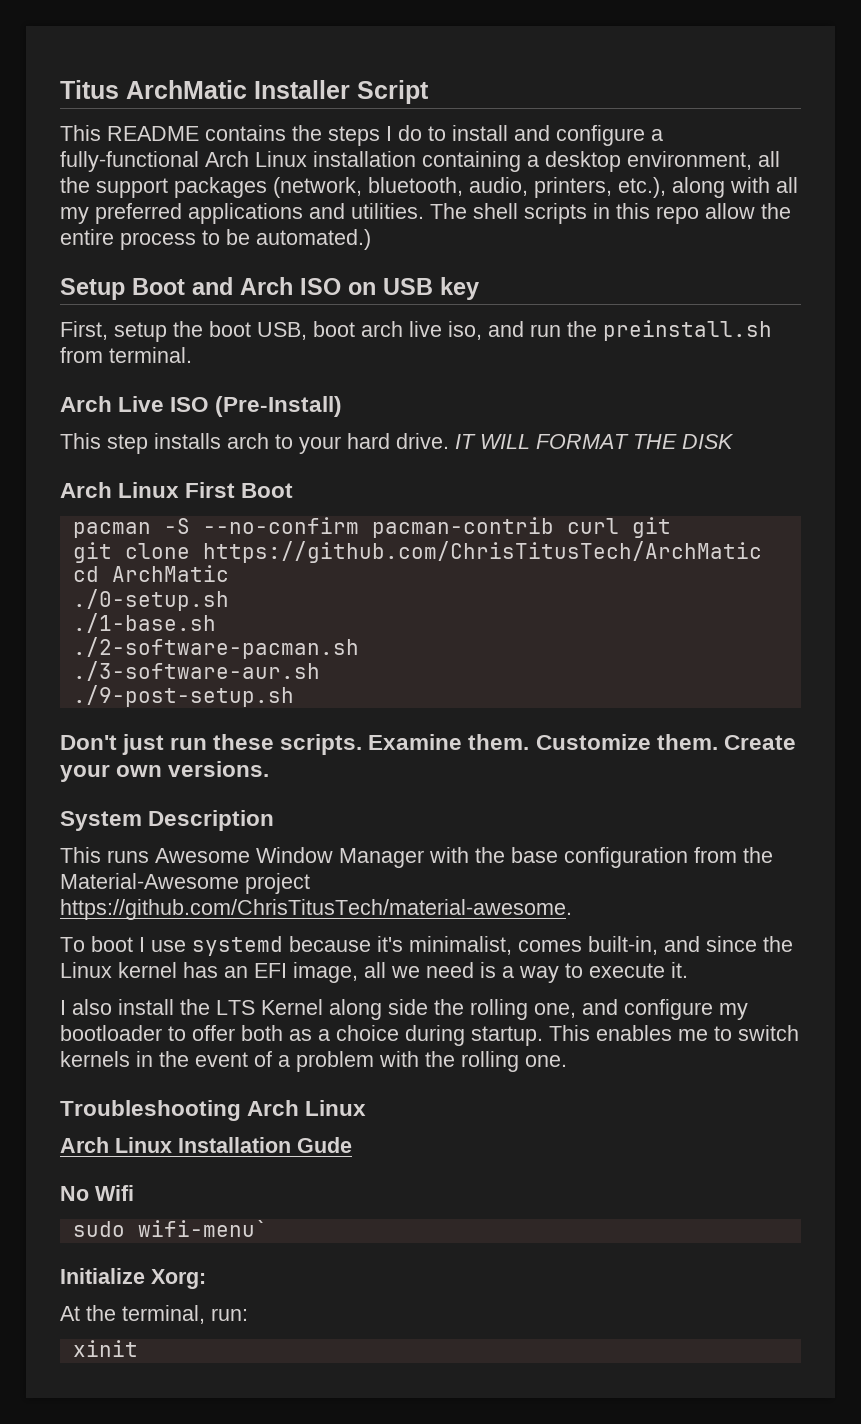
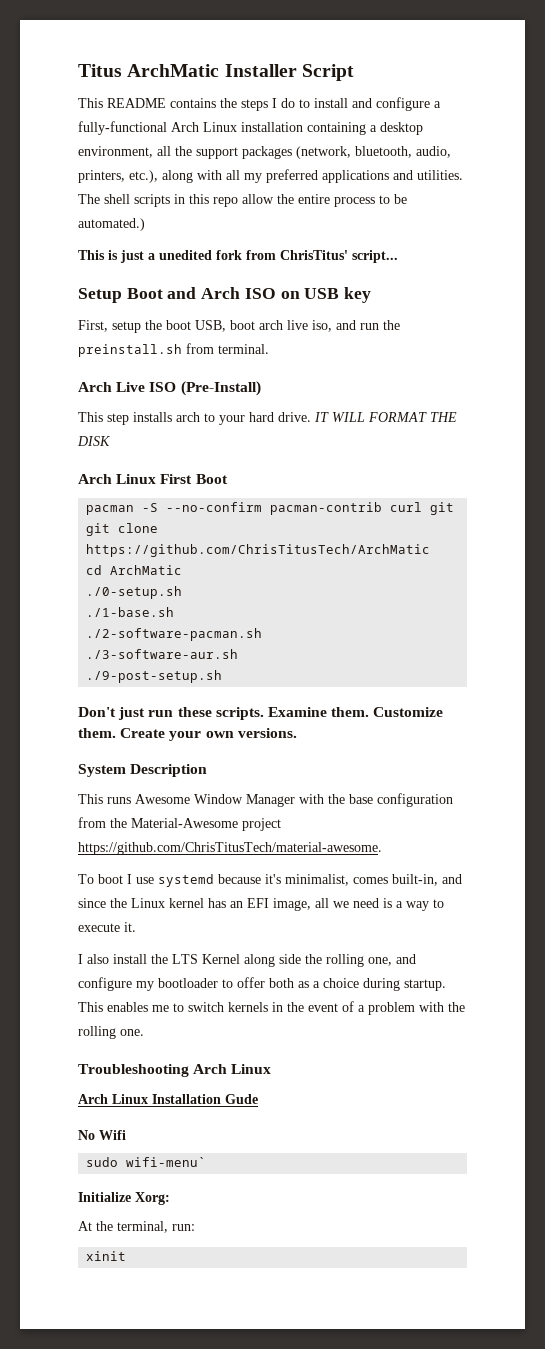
(371, 239) none -> [78,250,398,263] // This is just a unedited fork from ChrisTitus' script...

